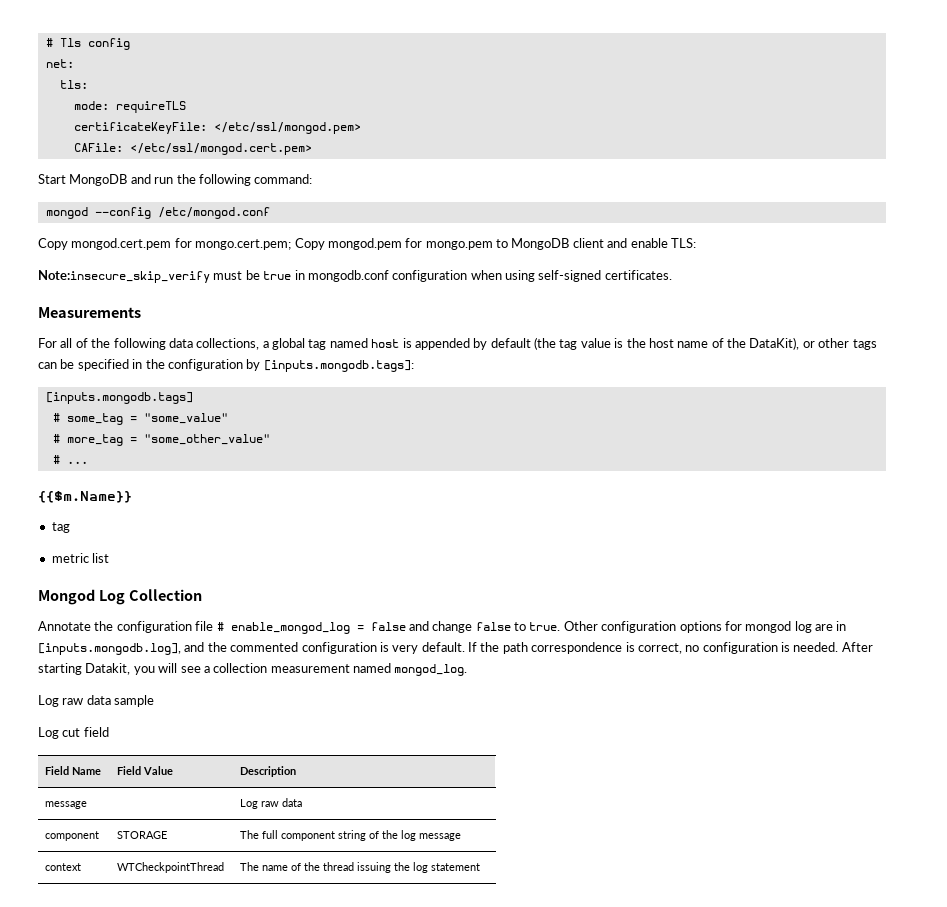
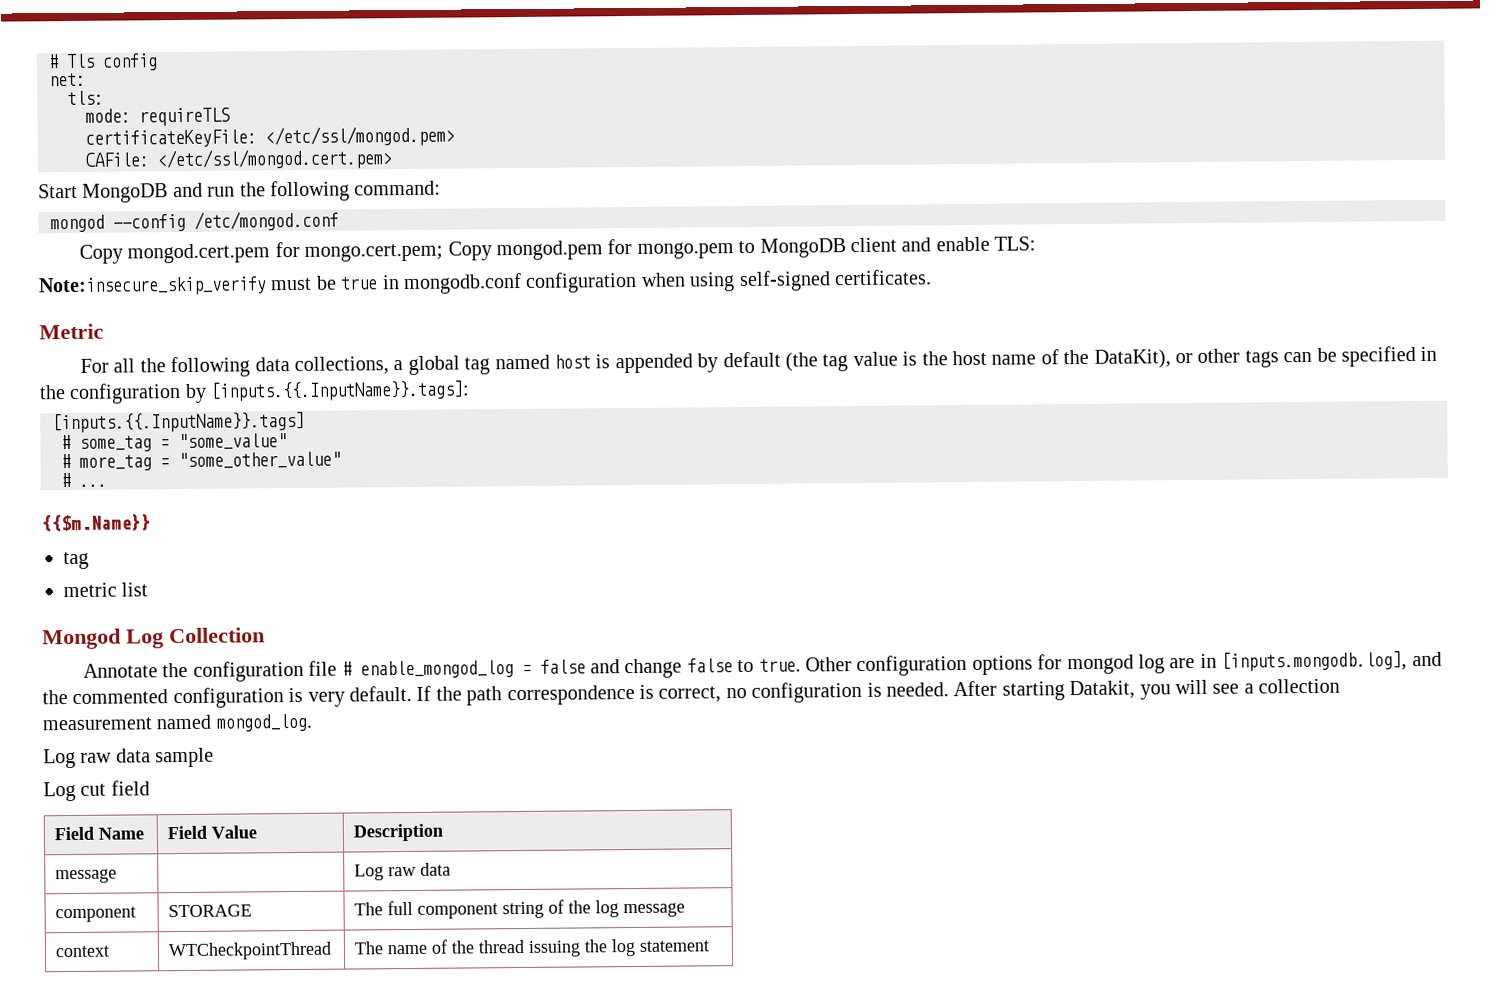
[38,307,141,318] Measurements -> [39,323,104,340] Metric
[75,338,88,348] of -> (136, 365) none
[263,360,414,372] [45,392,193,404] [inputs.mongodb.tags]: // [inputs.mongodb.tags] -> [210,380,471,402] [52,411,305,434] [inputs.{{.InputName}}.tags]: // [inputs.{{.InputName}}.tags]

